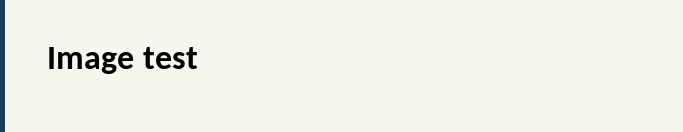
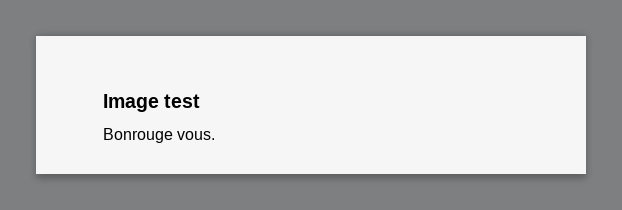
(199, 58) none -> [103,128,216,143] // Bonrouge vous.

